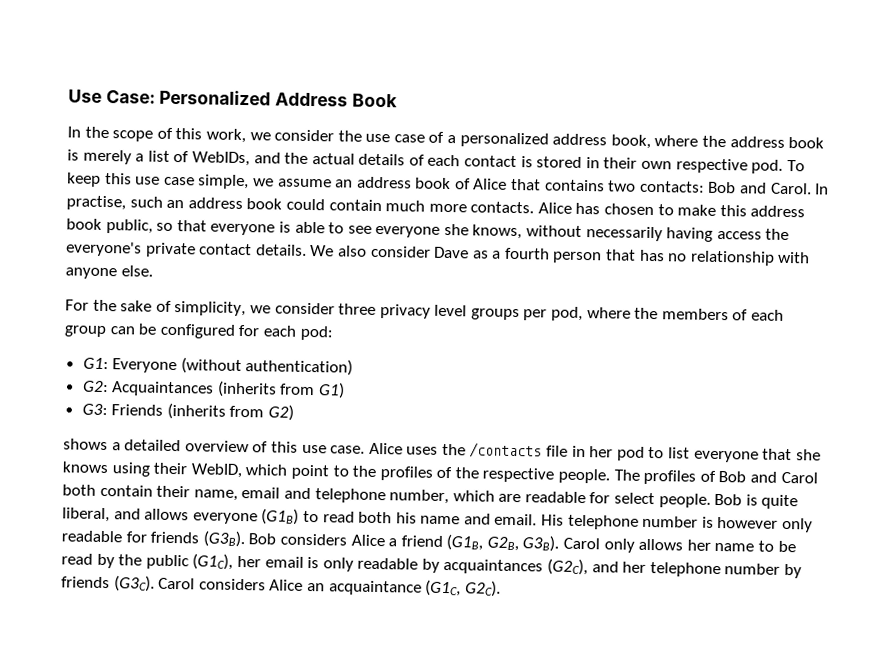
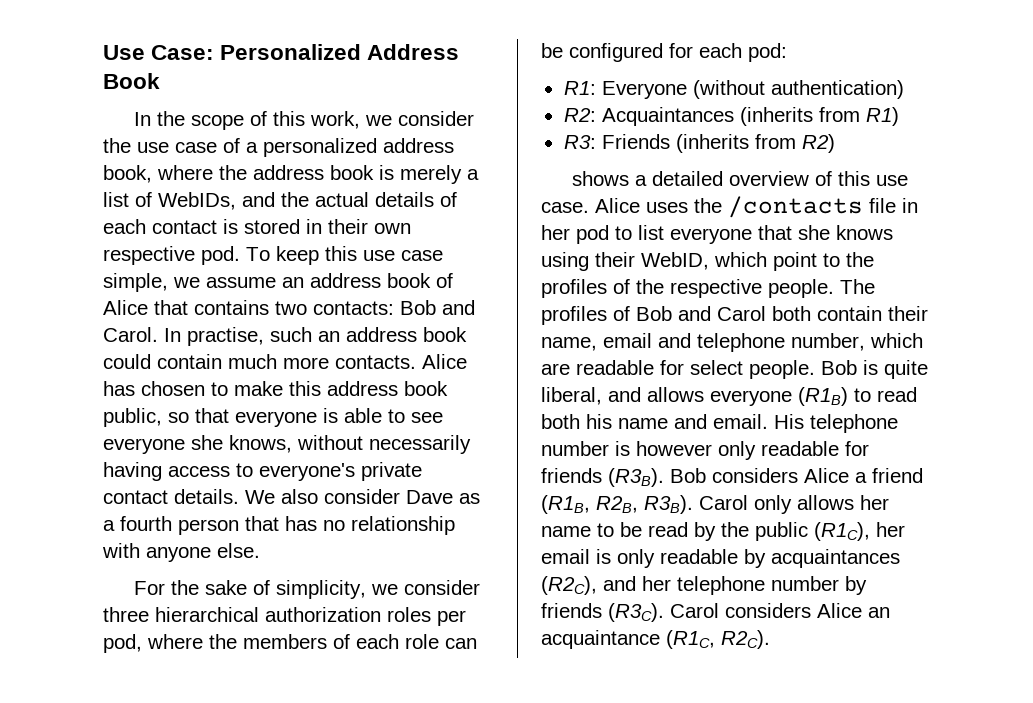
[765,228,790,241] the -> [236,463,253,477] to
[379,304,520,321] privacy level groups -> [155,607,431,622] hierarchical authorization roles
[64,325,106,338] group -> [405,634,439,649] role
[82,357,109,370] G1: -> [563,81,596,95] R1:
[82,380,109,393] G2: -> [563,108,596,122] R2:
[318,382,346,399] [81,403,108,416] G1) // G3: -> [865,107,899,126] [563,135,596,149] R1) // R3:
[268,404,295,421] G2) -> [801,134,835,153] R2)
[261,508,300,525] (G1B) -> [798,387,848,406] (R1B)
[202,530,246,548] (G3B). -> [608,468,664,487] (R3B).
[446,534,560,552] (G1B, G2B, G3B). -> [541,495,693,514] (R1B, R2B, R3B).
[192,553,234,570] (G1C), -> [814,522,870,541] (R1C),
[547,558,589,576] (G2C), -> [541,576,597,595] (R2C),
[113,575,155,592] (G3C). -> [608,603,664,622] (R3C).
[425,579,501,597] (G1C, G2C). -> [666,630,770,649] (R1C, R2C).

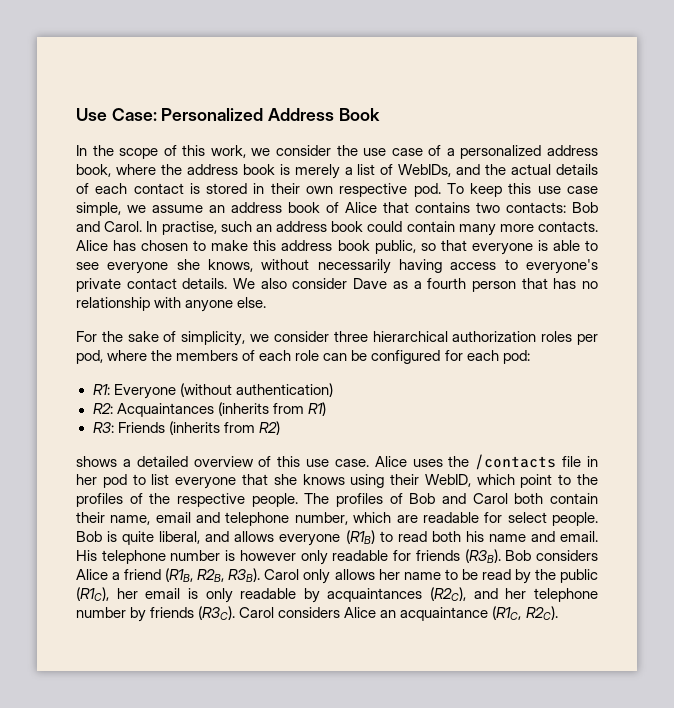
[228,354,277,369] much -> [458,224,496,236] many

